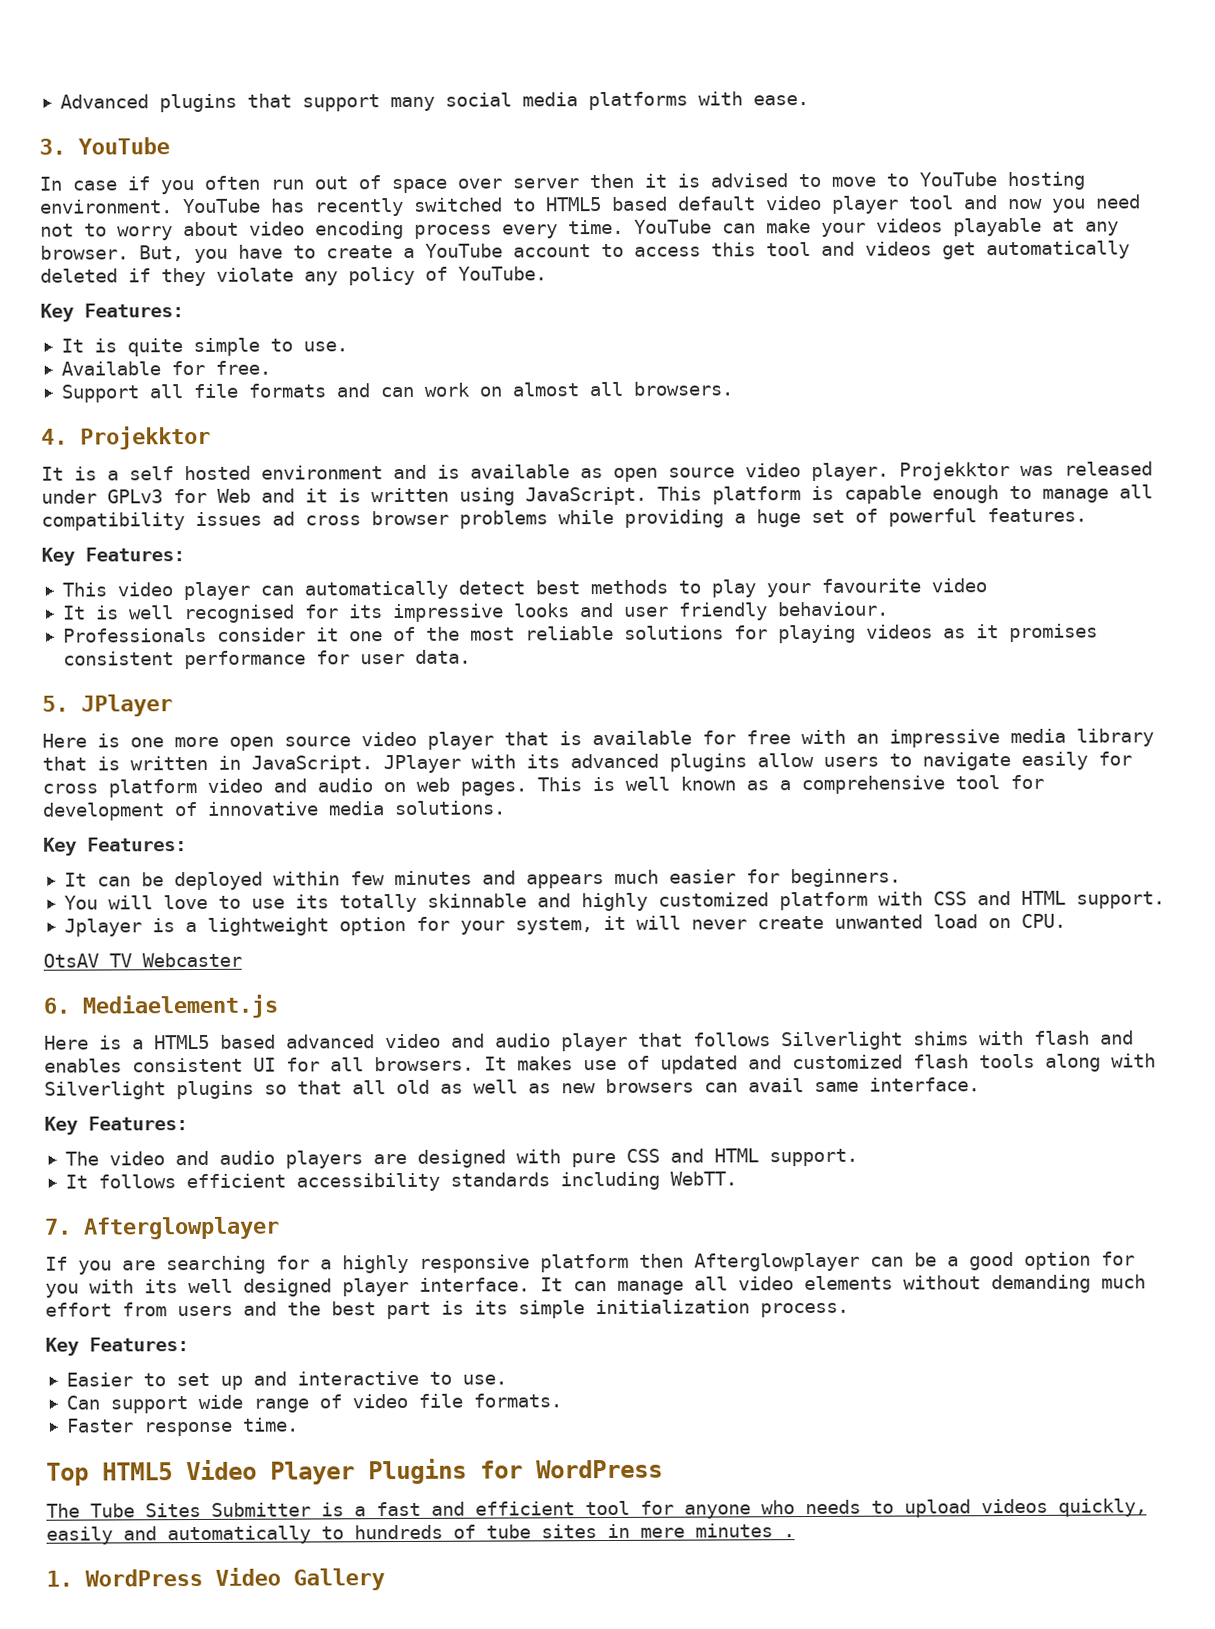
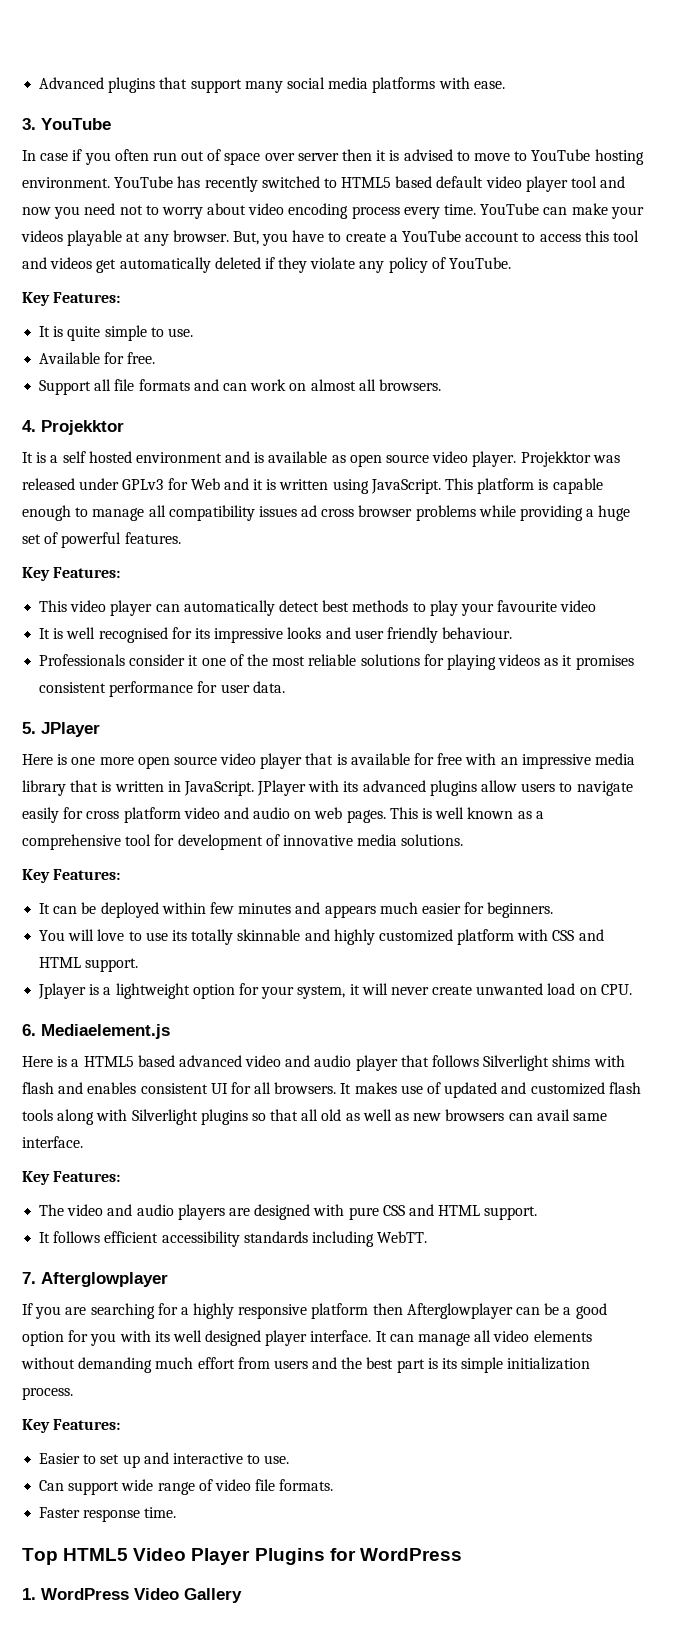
[43,952,242,968] // OtsAV TV Webcaster -> (632, 989) none
[46,1498,1147,1519] [46,1523,795,1545] // The Tube Sites Submitter is a fast and efficient tool for anyone who needs to upload videos quickly, easily and automatically to hundreds of tube sites in mere minutes . -> (462, 1554) none

